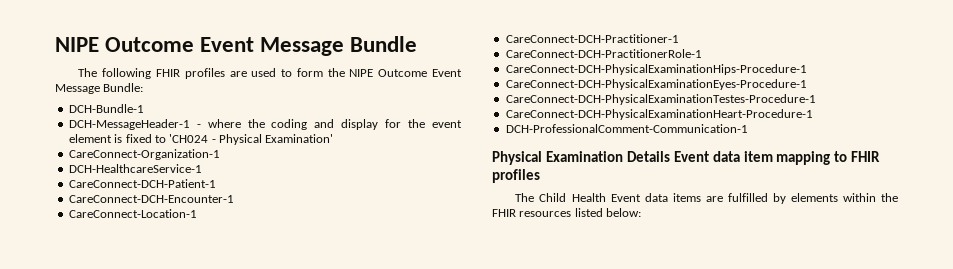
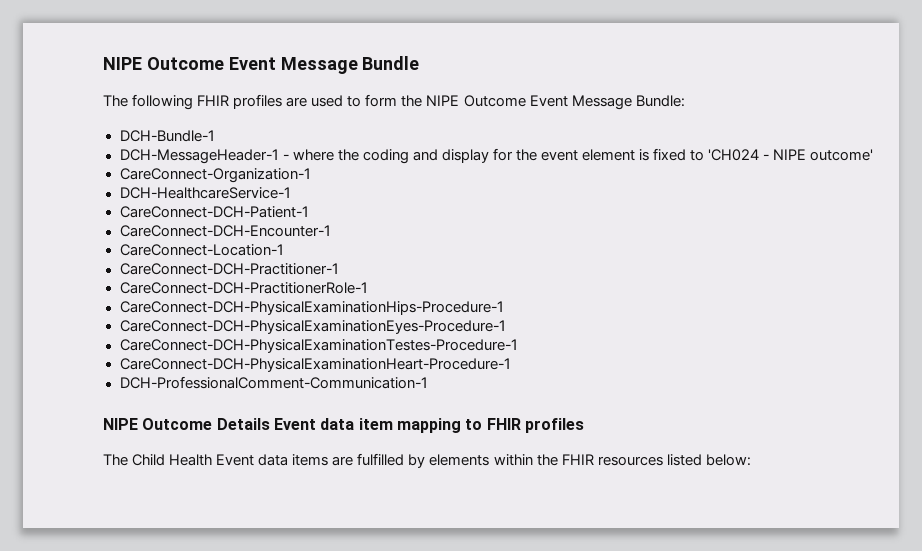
[219,134,334,145] Physical Examination' -> [773,149,874,161] NIPE outcome'
[492,151,623,165] Physical Examination -> [103,418,213,430] NIPE Outcome

